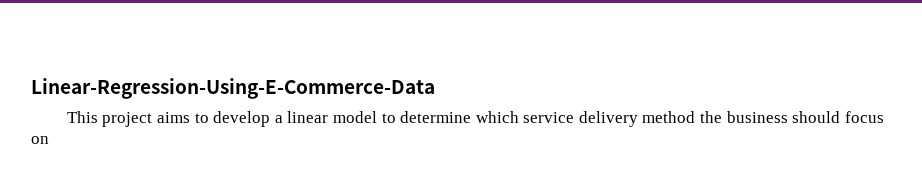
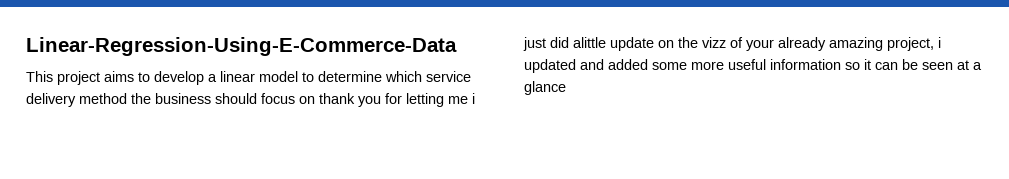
(49, 140) none -> [319,93,475,107] [523,37,941,51] [524,59,982,73] [524,81,566,95] thank you for letting me i just did alittle update on the vizz of your already amazing project, i updated and added some more useful information so it can be seen at a glance

